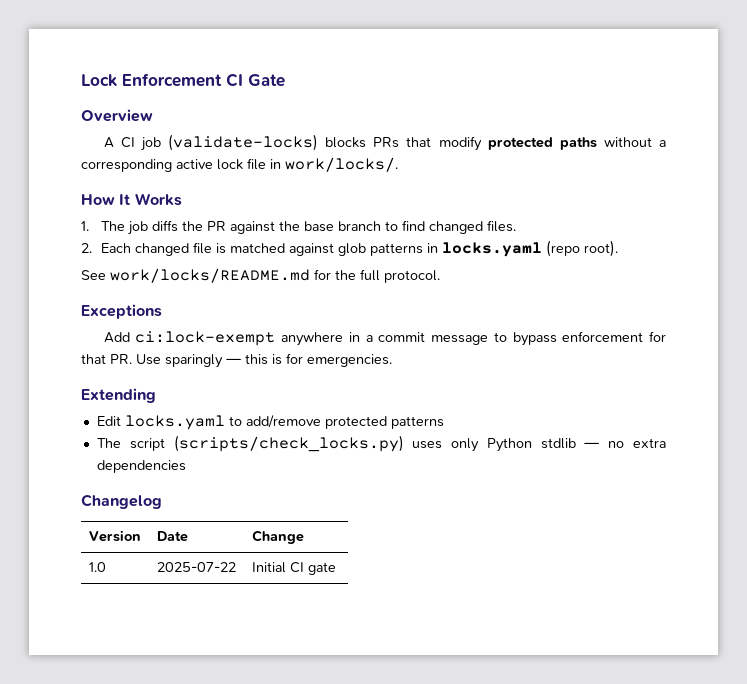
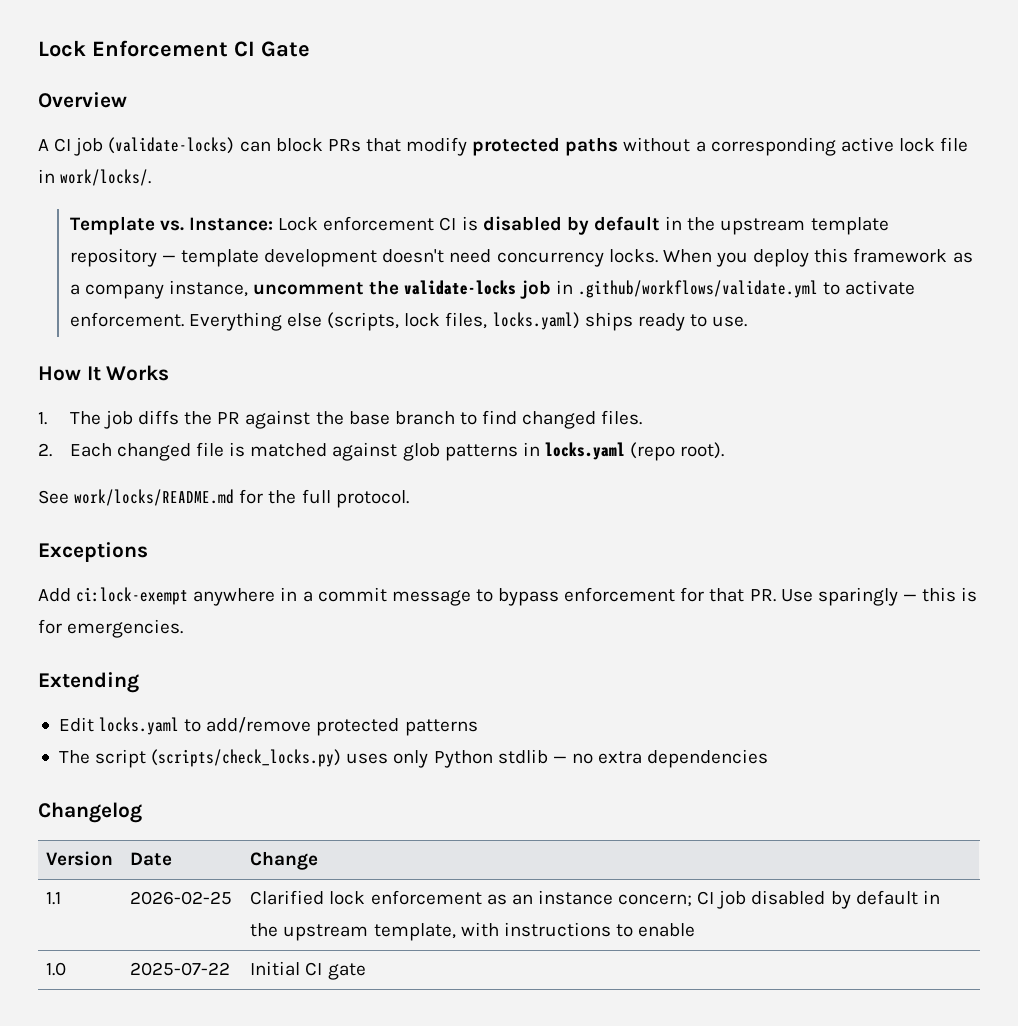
[325,137,367,148] blocks -> [239,138,323,152] can block
(398, 164) none -> [69,216,889,235] [69,248,973,267] [69,280,916,299] [69,312,748,331] // Template vs. Instance: Lock enforcement CI is disabled by default in the upstream template repository — template development doesn't need concurrency locks. When you deploy this framework as a company instance, uncomment the validate-locks job in .github/workflows/validate.yml to activate enforcement. Everything else (scripts, lock files, locks.yaml) ships ready to use.
(304, 537) none -> [46,892,62,905] [130,891,233,905] [250,890,940,909] [250,922,696,941] // 1.1 | 2026-02-25 | Clarified lock enforcement as an instance concern; CI job disabled by default in the upstream template, with instructions to enable

